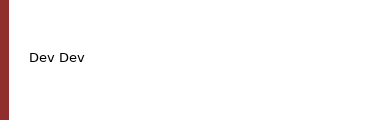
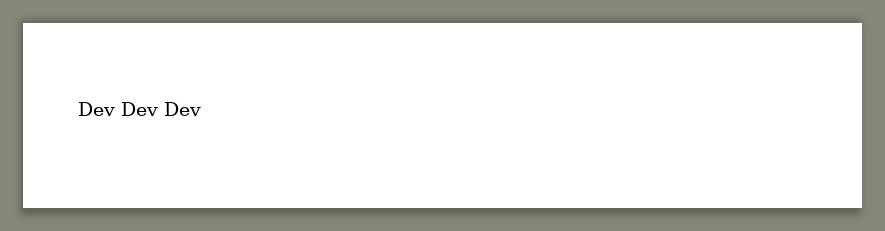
[29,53,85,62] Dev Dev -> [78,102,201,116] Dev Dev Dev

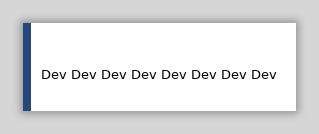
[78,102,201,116] Dev Dev Dev -> [41,70,277,79] Dev Dev Dev Dev Dev Dev Dev Dev

